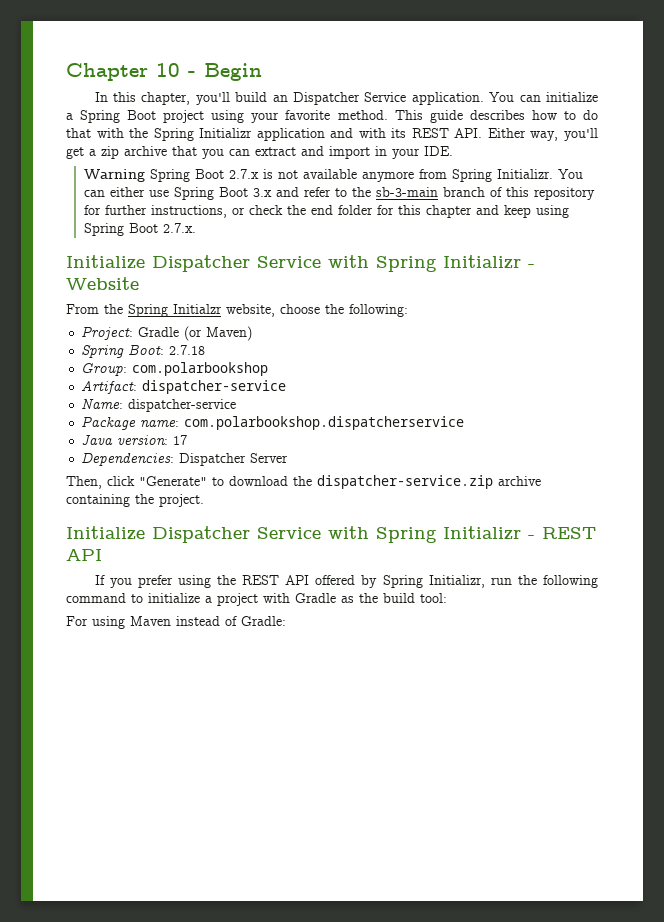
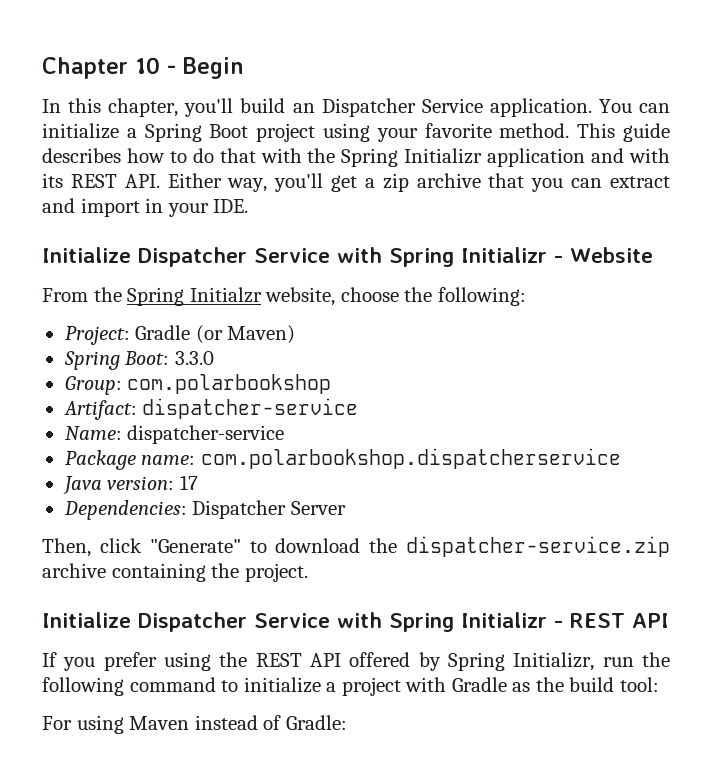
[84,169,584,182] [84,187,596,200] [84,205,570,218] [84,223,197,236] // Warning Spring Boot 2.7.x is not available anymore from Spring Initializr. You can either use Spring Boot 3.x and refer to the sb-3-main branch of this repository for further instructions, or check the end folder for this chapter and keep using Spring Boot 2.7.x. -> (249, 206) none
[169,345,206,355] 2.7.18 -> [174,351,214,365] 3.3.0

